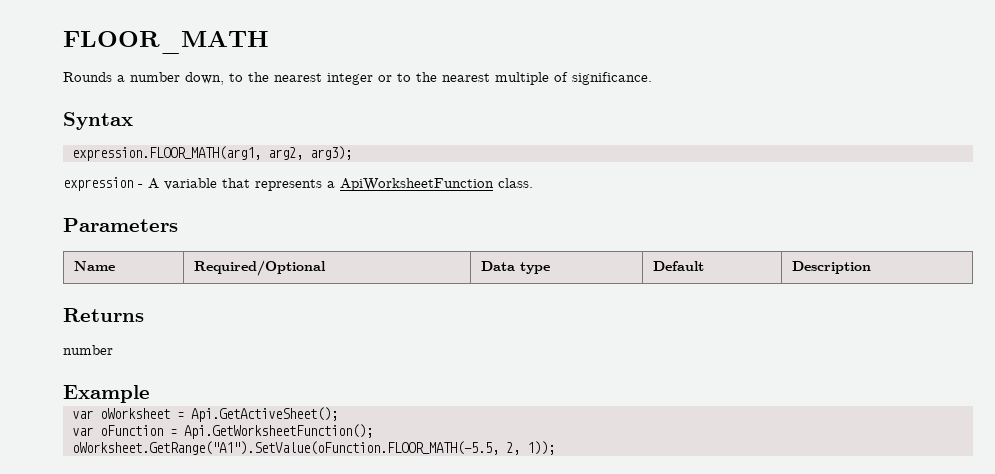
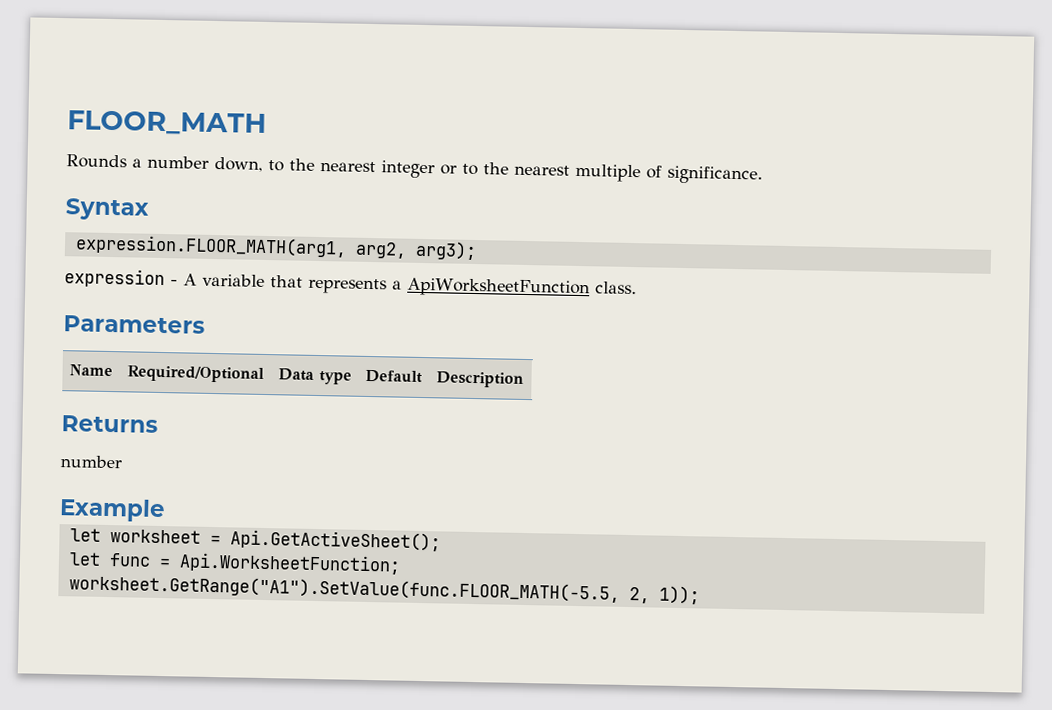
[72,408,170,419] var oWorksheet -> [69,528,201,544] let worksheet
[72,424,373,439] [72,441,499,455] var oFunction = Api.GetWorksheetFunction(); // oWorksheet.GetRange("A1").SetValue(oFunction.FLOOR_MATH(-5.5, -> [68,552,401,575] [68,574,620,603] let func = Api.WorksheetFunction; // worksheet.GetRange("A1").SetValue(func.FLOOR_MATH(-5.5,

